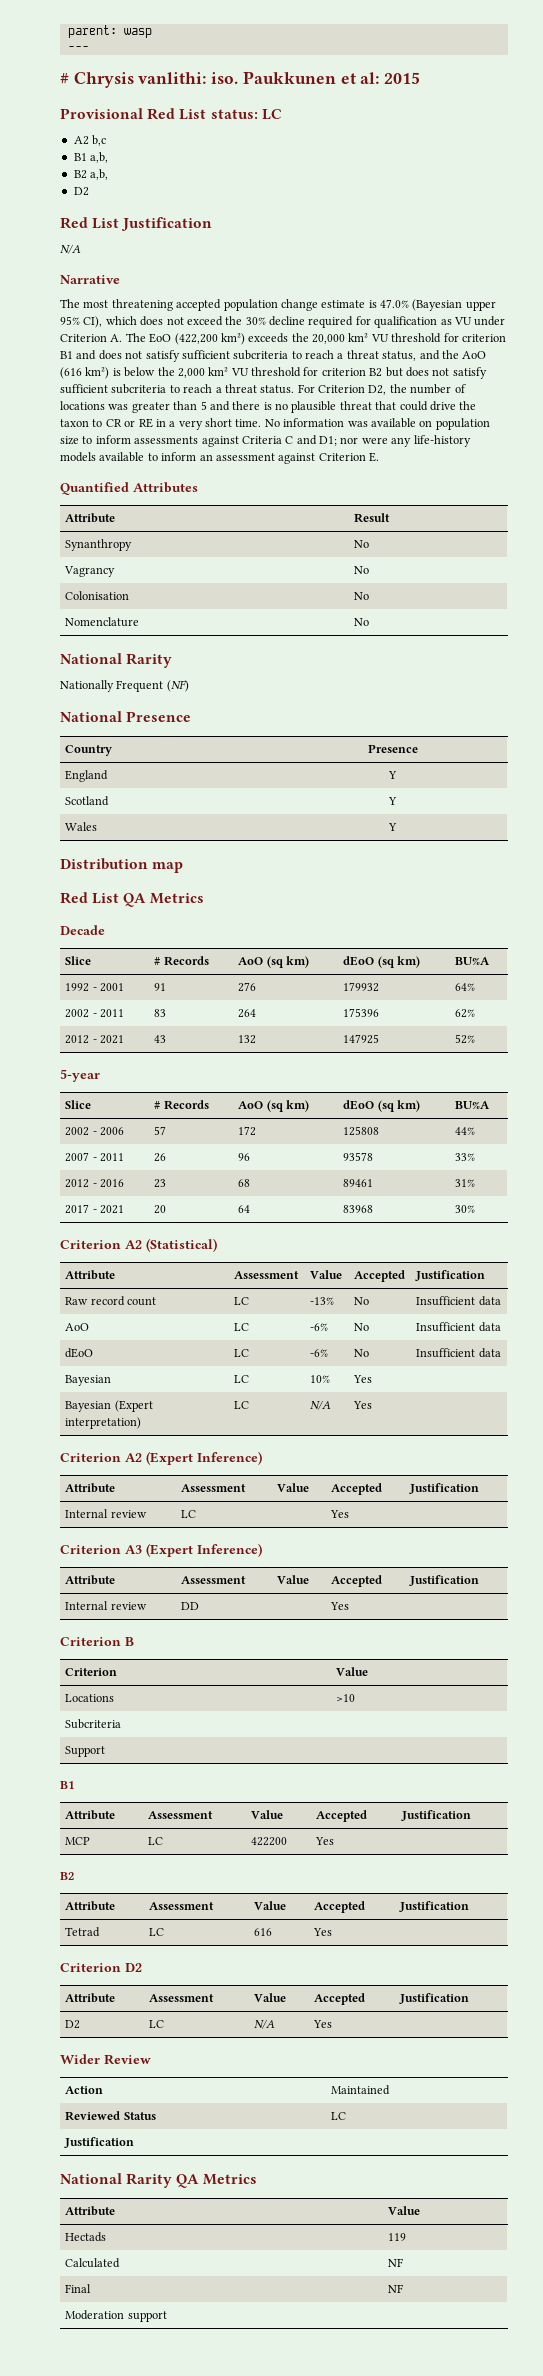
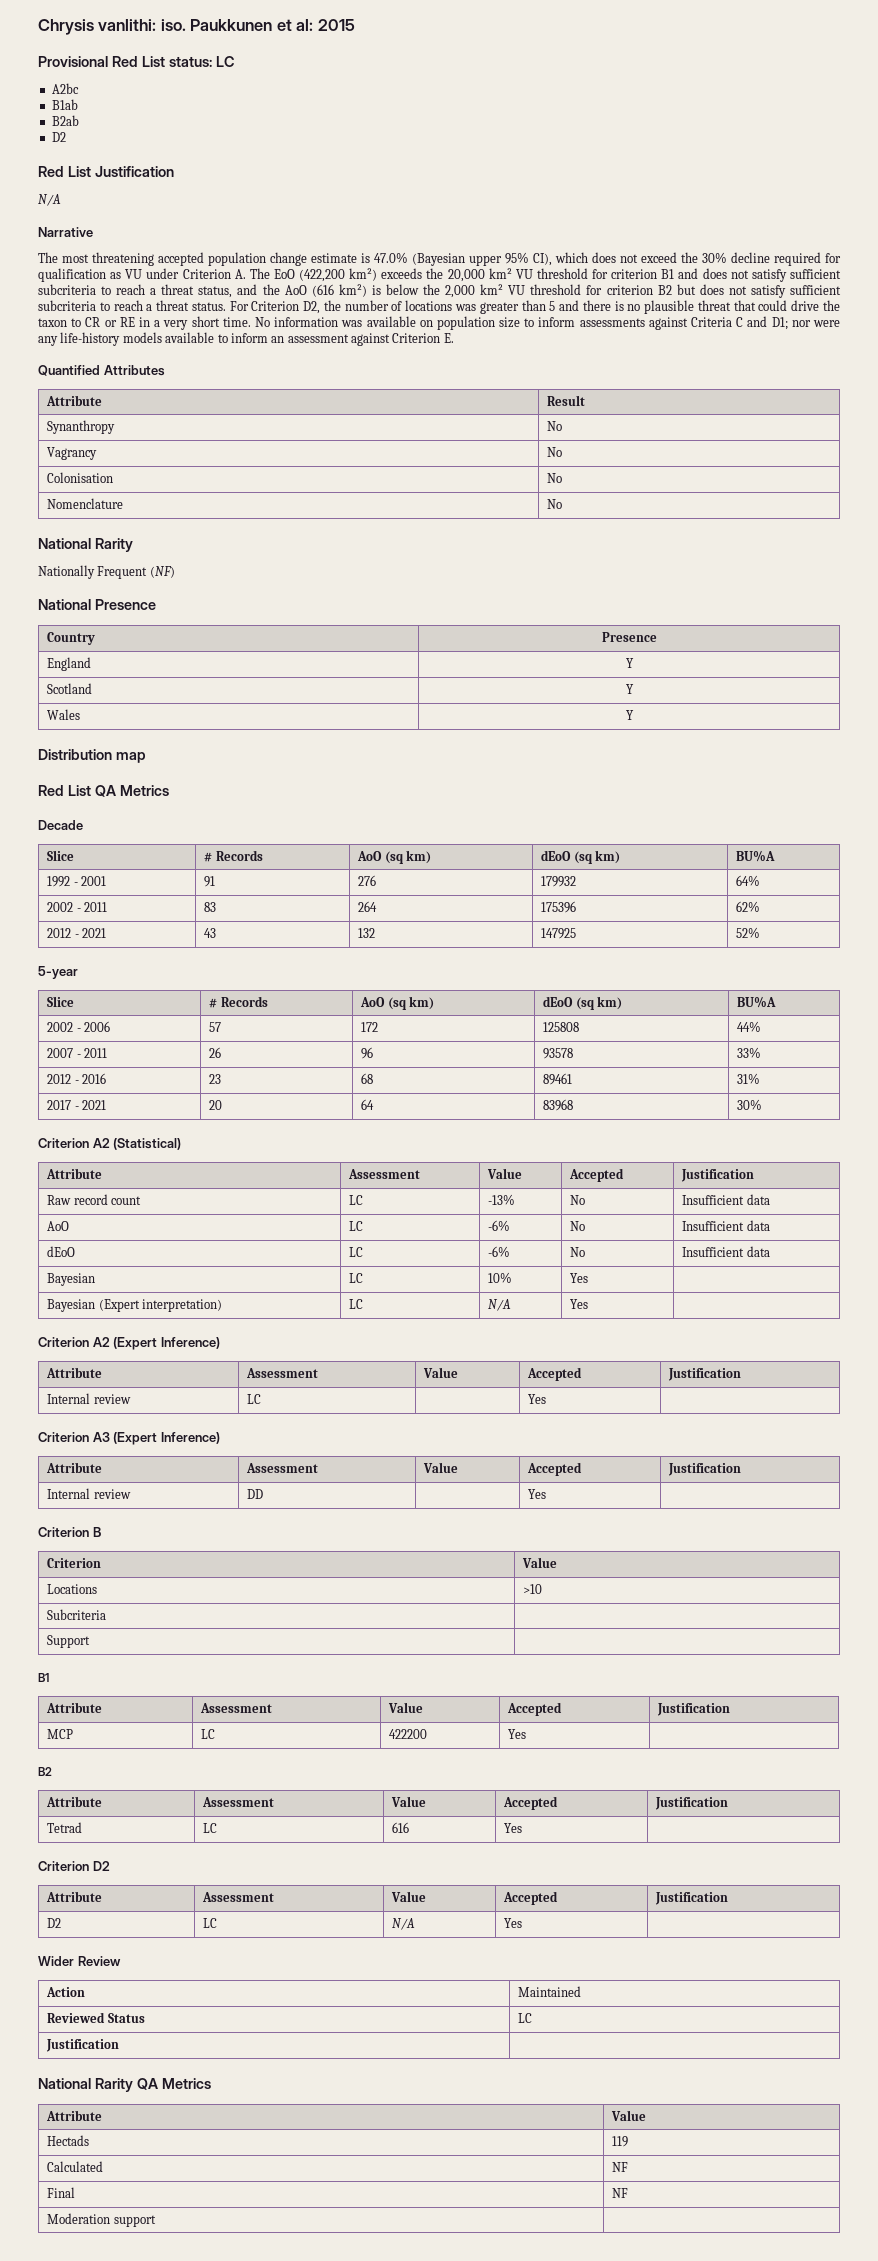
[67,25,152,38] [67,46,89,50] [60,73,69,84] parent: wasp // --- // # -> (38, 27) none
[73,135,107,146] [73,152,109,163] [73,169,109,180] A2 b,c // B1 a,b, // B2 a,b, -> [51,83,79,94] [51,99,78,110] [51,115,79,126] A2bc // B1ab // B2ab

